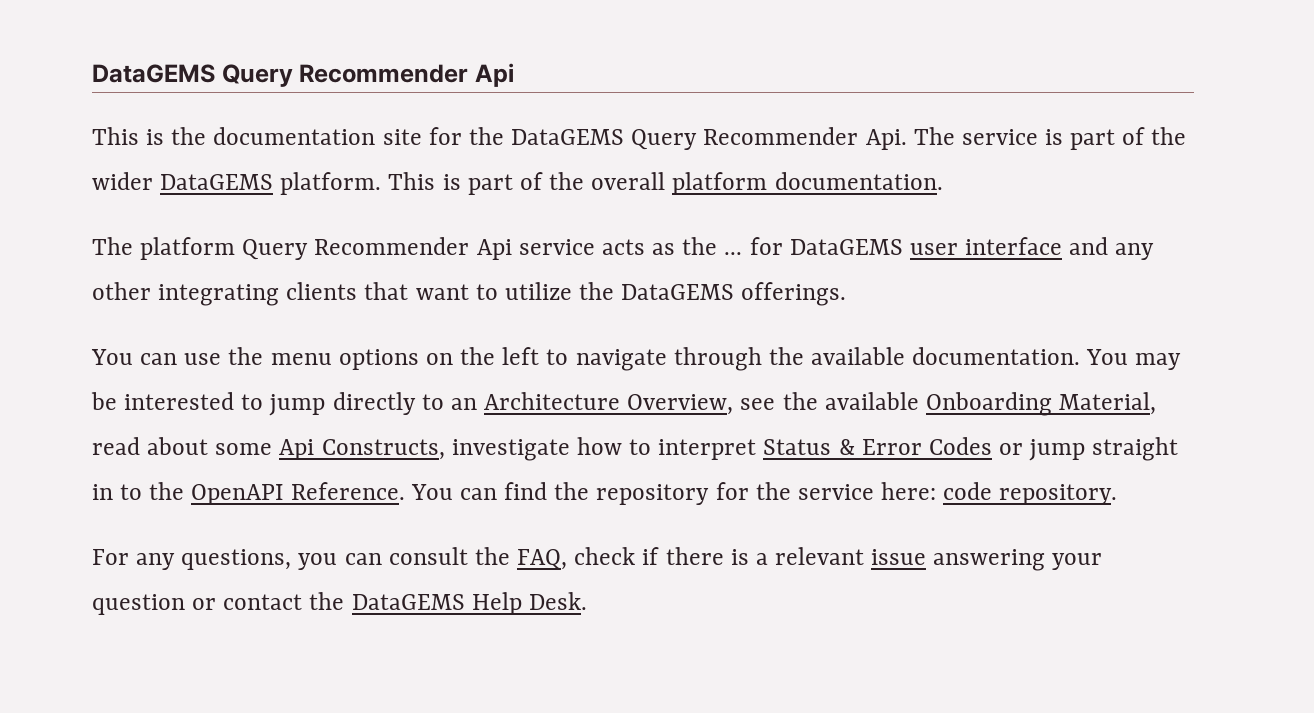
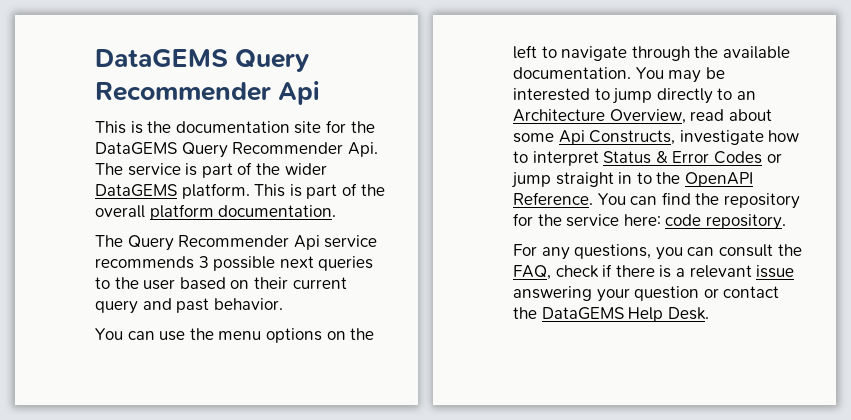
[140,237,236,260] platform -> (123, 241) none
[601,237,1155,260] [92,282,847,306] acts as the ... for DataGEMS user interface and any other integrating clients that want to utilize the DataGEMS offerings. -> [95,256,374,271] [95,277,347,290] [95,298,283,314] recommends 3 possible next queries to the user based on their current query and past behavior.
[740,392,1157,416] see the available Onboarding Material, -> (686, 116) none

